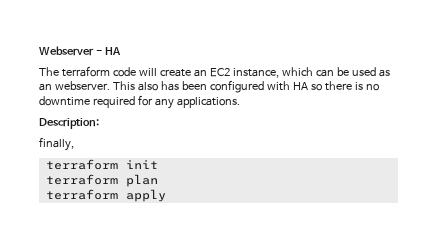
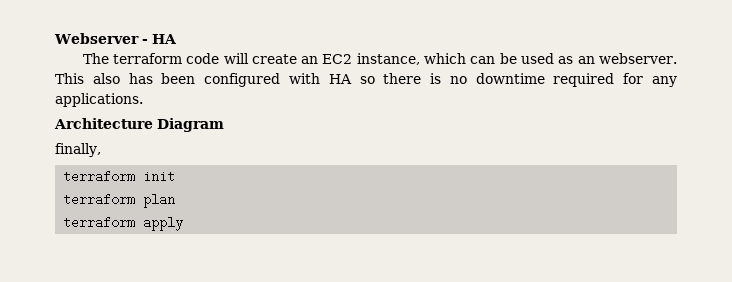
[39,118,99,129] Description: -> [54,118,224,132] Architecture Diagram

